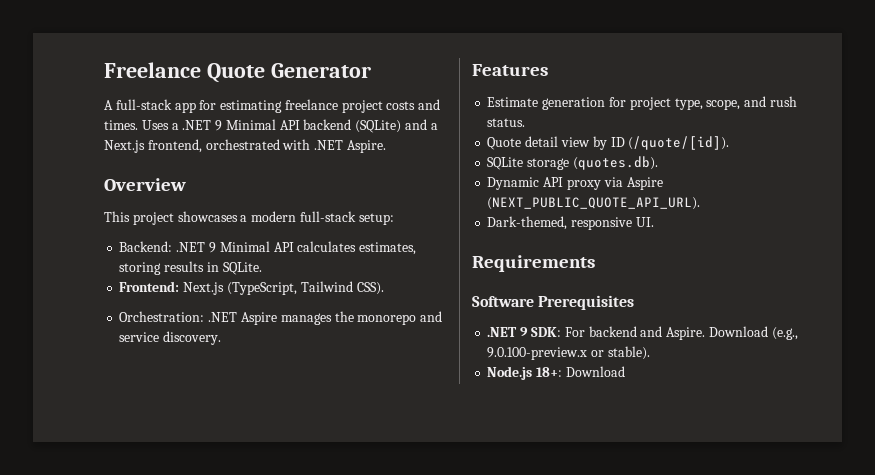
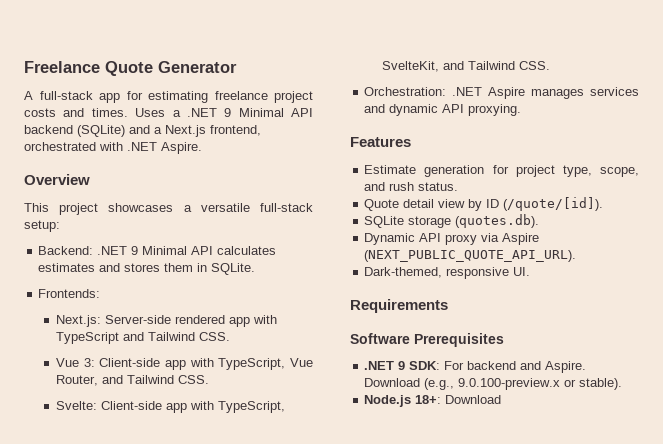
[251,211,297,222] modern -> [200,203,250,212] versatile
[359,242,417,255] [119,261,262,275] [119,281,384,295] estimates, storing results in SQLite. // Frontend: Next.js (TypeScript, Tailwind CSS). -> [38,263,256,275] [38,289,101,298] [56,315,278,327] [56,332,231,344] [56,358,313,370] [56,375,210,386] [56,401,286,413] [382,61,551,72] estimates and stores them in SQLite. // Frontends: // Next.js: Server-side rendered app with TypeScript and Tailwind CSS. // Vue 3: Client-side app with TypeScript, Vue Router, and Tailwind CSS. // Svelte: Client-side app with TypeScript, SvelteKit, and Tailwind CSS.
[334,311,443,325] [119,331,222,345] the monorepo and service discovery. -> [590,87,639,96] [364,104,522,116] services and dynamic API proxying.

